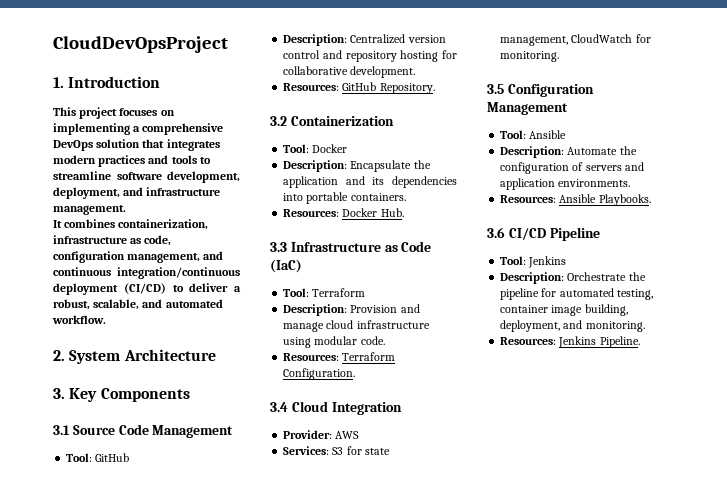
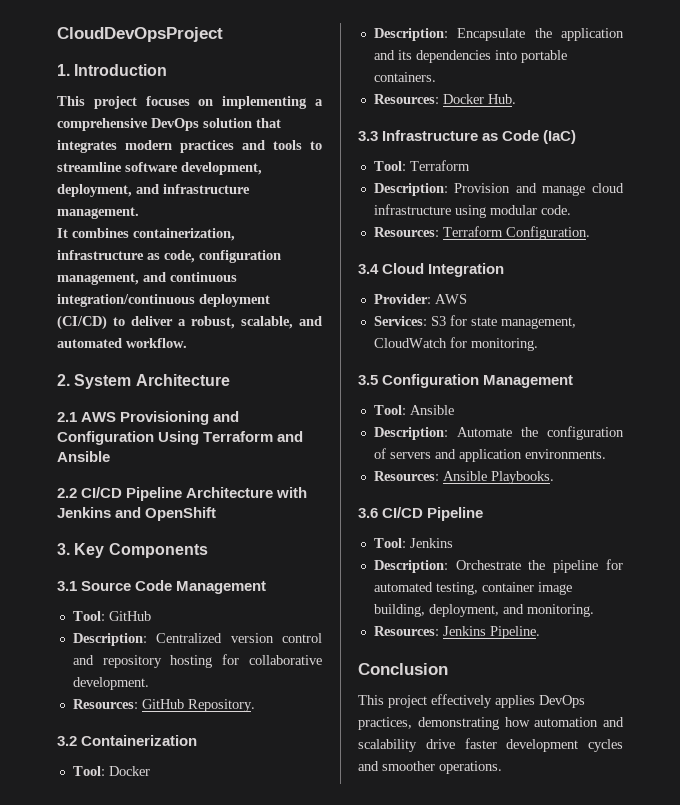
(216, 355) none -> [57,411,240,425] [57,431,304,445] [57,451,110,462] [57,487,308,501] [57,507,217,521] // 2.1 AWS Provisioning and Configuration Using Terraform and Ansible // 2.2 CI/CD Pipeline Architecture with Jenkins and OpenShift
(640, 342) none -> [358,663,448,675] [358,694,585,708] [358,717,624,730] [358,738,623,752] [358,761,502,774] // Conclusion // This project effectively applies DevOps practices, demonstrating how automation and scalability drive faster development cycles and smoother operations.

